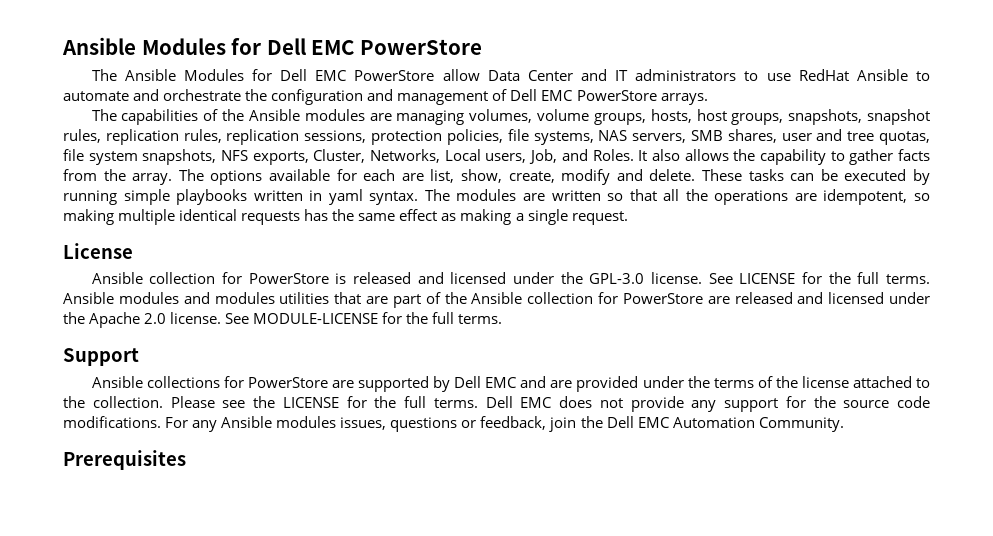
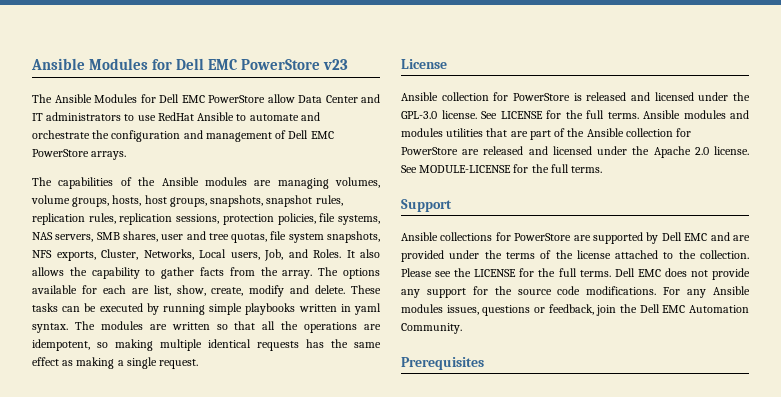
[62,37,482,55] Ansible Modules for Dell EMC PowerStore -> [31,58,349,70] Ansible Modules for Dell EMC PowerStore v23

